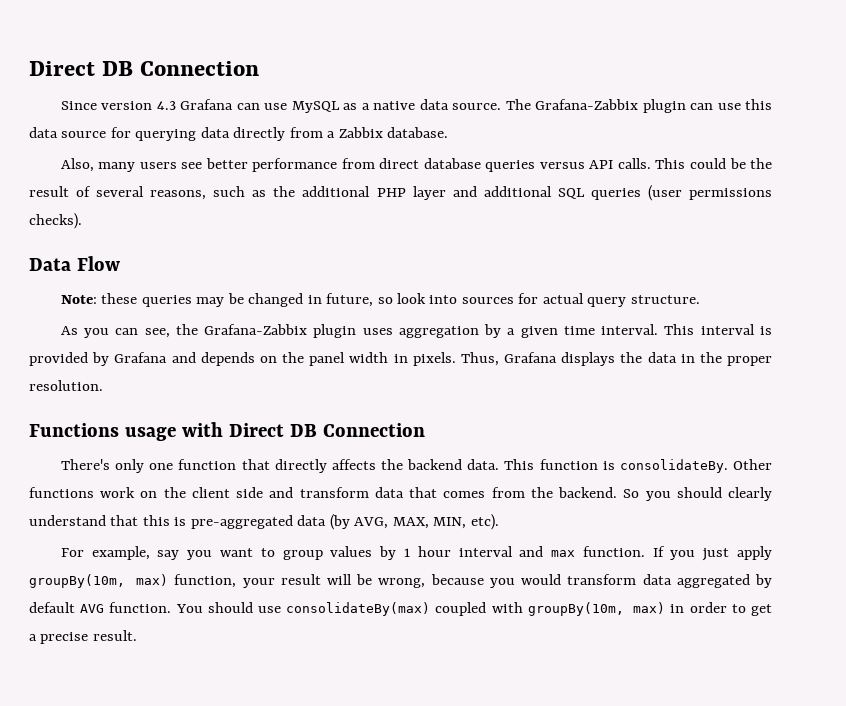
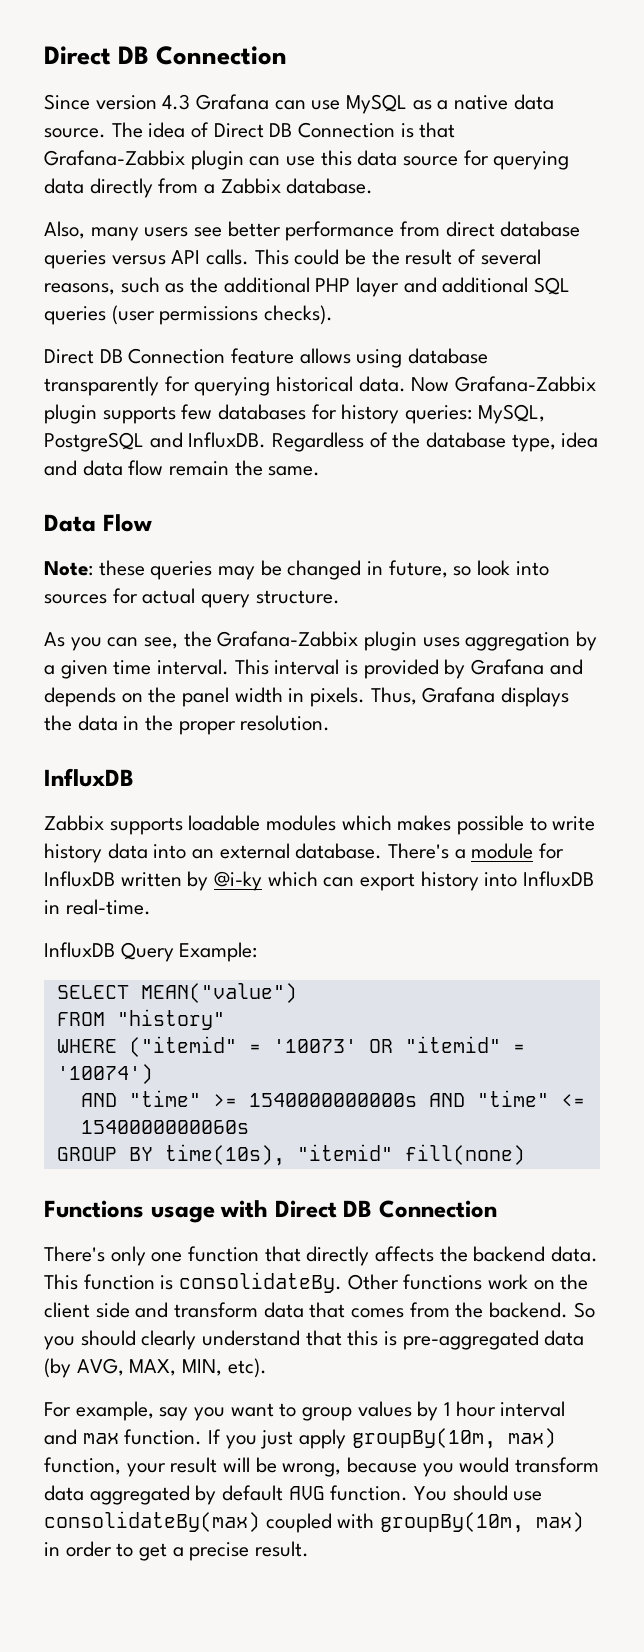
(531, 104) none -> [148,122,456,138] idea of Direct DB Connection is that
(82, 221) none -> [44,348,489,368] [44,376,597,396] [44,404,545,424] [44,432,599,452] [44,460,321,476] // Direct DB Connection feature allows using database transparently for querying historical data. Now Grafana-Zabbix plugin supports few databases for history queries: MySQL, PostgreSQL and InfluxDB. Regardless of the database type, idea and data flow remain the same.
(103, 385) none -> [44,768,134,787] [44,815,596,835] [44,843,565,863] [44,871,595,891] [44,899,151,915] [44,942,258,962] [56,983,297,1003] [56,1009,225,1030] [56,1036,525,1057] [56,1064,153,1084] [80,1090,585,1107] [80,1120,249,1134] [56,1144,525,1166] // InfluxDB // Zabbix supports loadable modules which makes possible to write history data into an external database. There's a module for InfluxDB written by @i-ky which can export history into InfluxDB in real-time. // InfluxDB Query Example: // SELECT MEAN("value") // FROM "history" // WHERE ("itemid" = '10073' OR "itemid" = '10074') // AND "time" >= 1540000000000s AND "time" <= 1540000000060s // GROUP BY time(10s), "itemid" fill(none)

